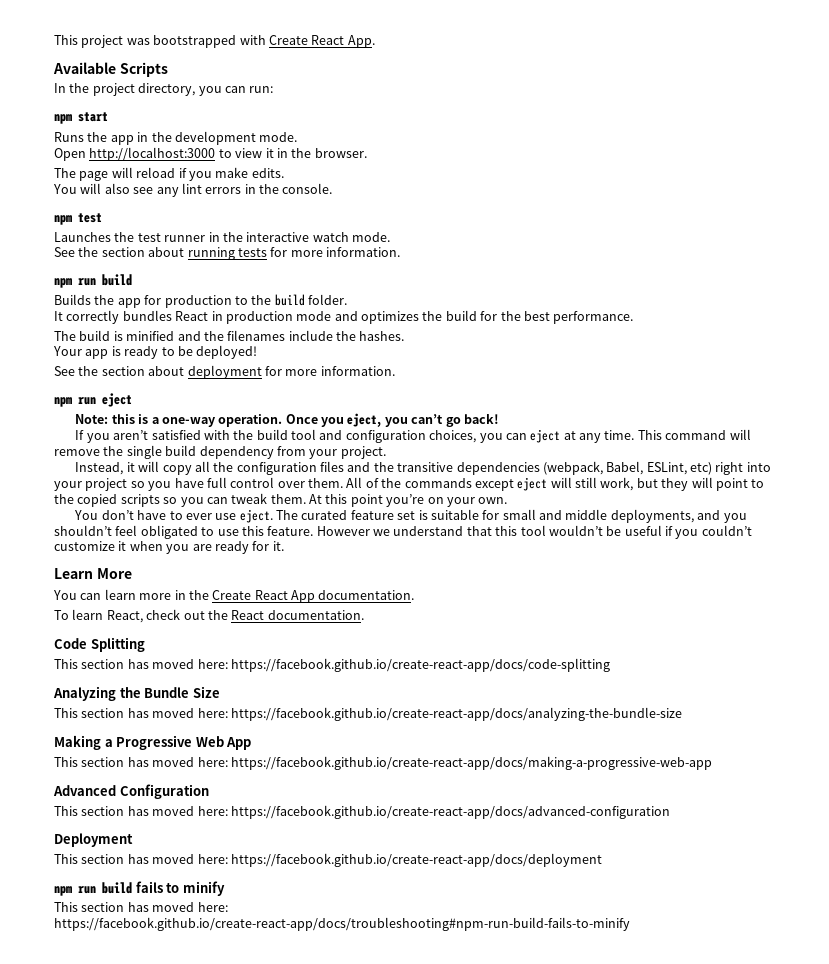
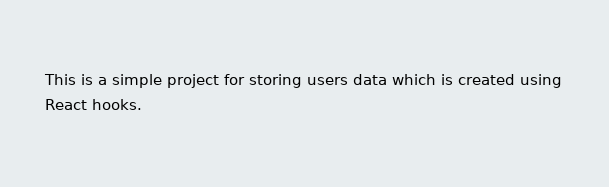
[54,35,375,48] [53,62,168,77] [54,83,274,96] [54,112,108,124] [54,131,298,145] [54,147,367,161] [54,167,284,181] [53,183,333,197] [54,213,102,225] [54,232,390,242] [54,247,400,260] [54,274,132,288] [54,294,347,308] [54,310,634,324] [54,330,405,341] [53,345,258,359] [54,365,395,379] [54,393,132,407] [75,413,499,427] [75,429,751,443] [54,445,386,459] [75,461,771,475] [54,477,765,491] [54,493,508,507] [74,509,747,523] [54,525,752,539] [54,541,284,554] [54,568,132,579] [53,589,415,603] [54,609,364,623] [54,637,145,652] [54,658,610,672] [53,686,220,701] [54,707,682,721] [54,735,252,750] [54,756,712,770] [53,784,209,799] [54,805,670,819] [54,833,133,847] [54,853,602,867] [54,881,225,896] [54,902,228,912] [54,917,630,931] This project was bootstrapped with Create React App. // Available Scripts // In the project directory, you can run: // npm start // Runs the app in the development mode. // Open http://localhost:3000 to view it in the browser. // The page will reload if you make edits. // You will also see any lint errors in the console. // npm test // Launches the test runner in the interactive watch mode. // See the section about running tests for more information. // npm run build // Builds the app for production to the build folder. // It correctly bundles React in production mode and optimizes the build for the best performance. // The build is minified and the filenames include the hashes. // Your app is ready to be deployed! // See the section about deployment for more information. // npm run eject // Note: this is a one-way operation. Once you eject, you can’t go back! // If you aren’t satisfied with the build tool and configuration choices, you can eject at any time. This command will remove the single build dependency from your project. // Instead, it will copy all the configuration files and the transitive dependencies (webpack, Babel, ESLint, etc) right into your project so you have full control over them. All of the commands except eject will still work, but they will point to the copied scripts so you can tweak them. At this point you’re on your own. // You don’t have to ever use eject. The curated feature set is suitable for small and middle deployments, and you shouldn’t feel obligated to use this feature. However we understand that this tool wouldn’t be useful if you couldn’t customize it when you are ready for it. // Learn More // You can learn more in the Create React App documentation. // To learn React, check out the React documentation. // Code Splitting // This section has moved here: https://facebook.github.io/create-react-app/docs/code-splitting // Analyzing the Bundle Size // This section has moved here: https://facebook.github.io/create-react-app/docs/analyzing-the-bundle-size // Making a Progressive Web App // This section has moved here: https://facebook.github.io/create-react-app/docs/making-a-progressive-web-app // Advanced Configuration // This section has moved here: https://facebook.github.io/create-react-app/docs/advanced-configuration // Deployment // This section has moved here: https://facebook.github.io/create-react-app/docs/deployment // npm run build fails to minify // This section has moved here: https://facebook.github.io/create-react-app/docs/troubleshooting#npm-run-build-fails-to-minify -> [44,74,562,88] [45,99,142,110] This is a simple project for storing users data which is created using React hooks.

